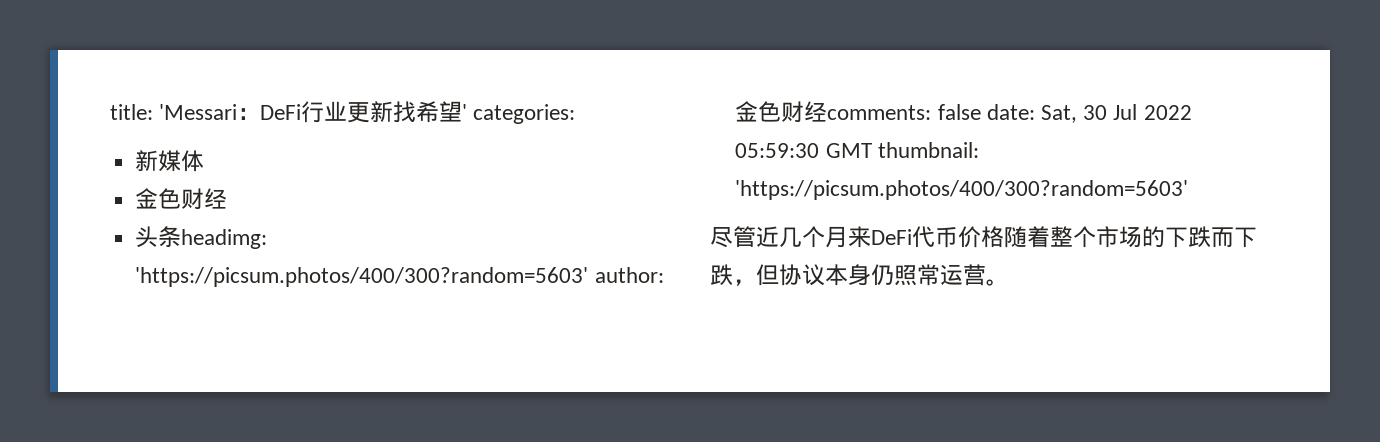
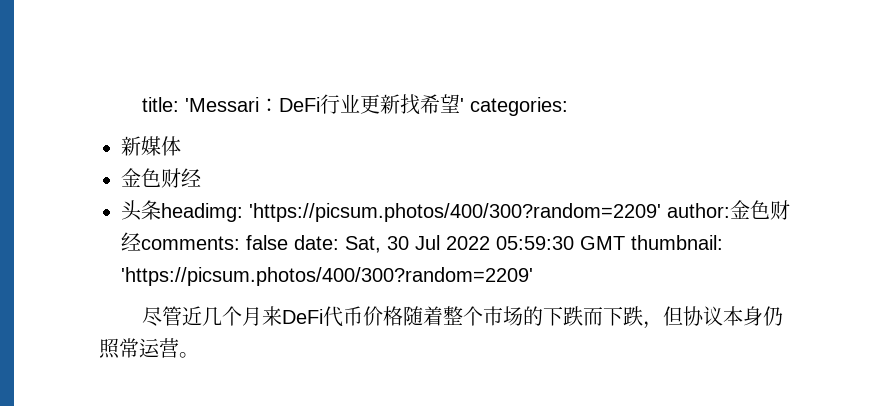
[135,267,589,287] 'https://picsum.photos/400/300?random=5603' -> [249,203,661,222] 'https://picsum.photos/400/300?random=2209'
[735,180,1189,200] 'https://picsum.photos/400/300?random=5603' -> [121,267,533,286] 'https://picsum.photos/400/300?random=2209'

